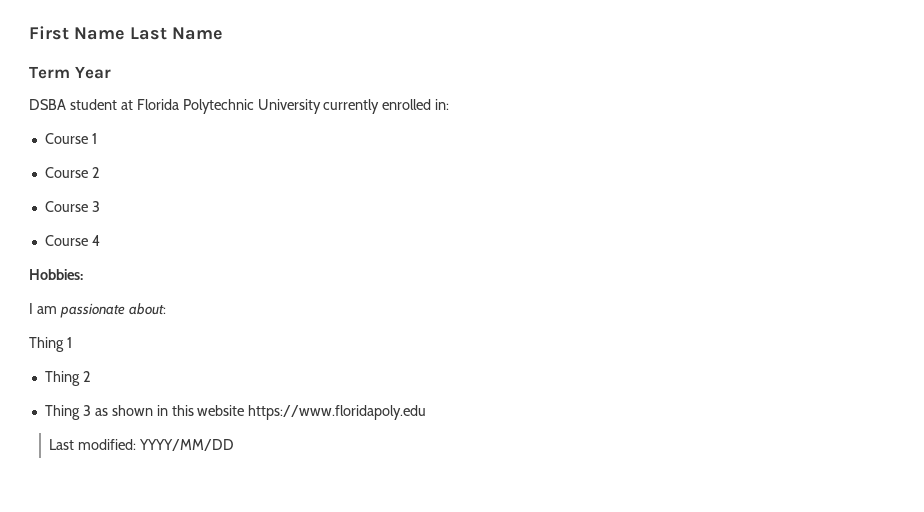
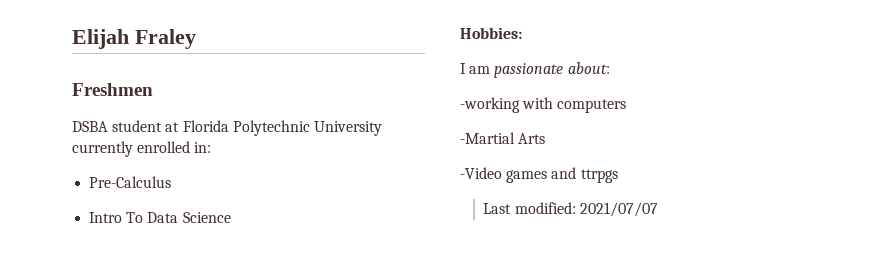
[29,26,223,40] [29,66,111,79] First Name Last Name // Term Year -> [72,29,196,49] [72,83,153,96] Elijah Fraley // Freshmen
[44,133,97,144] [44,167,100,178] [44,201,100,212] [44,235,100,246] Course 1 // Course 2 // Course 3 // Course 4 -> [89,176,172,188] [89,212,231,223] Pre-Calculus // Intro To Data Science
[29,337,72,352] [44,371,91,386] [44,405,427,420] Thing 1 // Thing 2 // Thing 3 as shown in this website https://www.floridapoly.edu -> [460,97,627,113] [460,132,546,144] [460,167,618,183] -working with computers // -Martial Arts // -Video games and ttrpgs
[139,439,235,451] YYYY/MM/DD -> [579,202,658,217] 2021/07/07

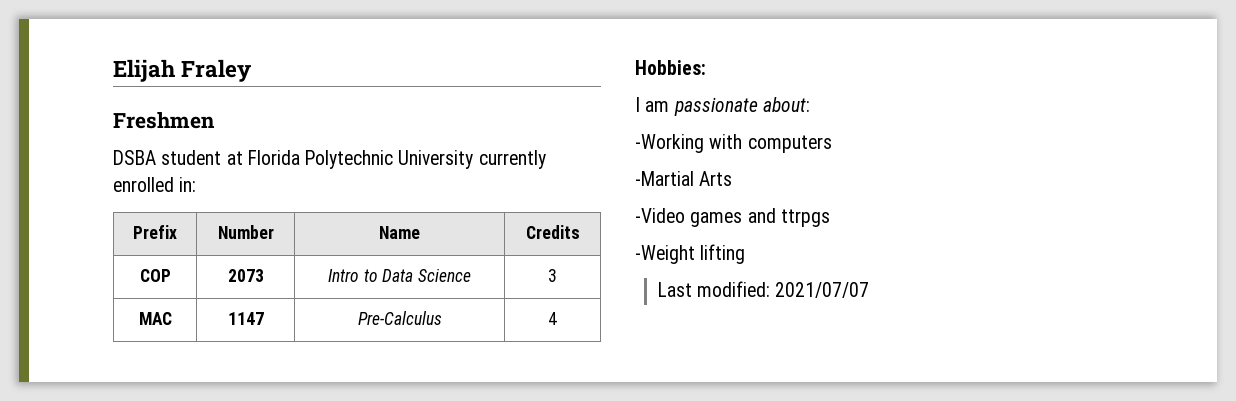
[89,176,172,188] [89,212,231,223] // Pre-Calculus // Intro To Data Science -> [133,225,177,239] [217,225,274,239] [379,226,420,239] [525,225,580,239] [139,269,171,282] [227,269,264,282] [327,269,472,282] [548,269,557,282] [138,312,172,325] [227,312,264,325] [357,311,442,325] [548,312,557,325] // Prefix | Number | Name | Credits // COP | 2073 | Intro to Data Science | 3 // MAC | 1147 | Pre-Calculus | 4
[460,97,520,113] -working -> [635,134,704,153] -Working
(618, 176) none -> [635,244,746,264] // -Weight lifting

